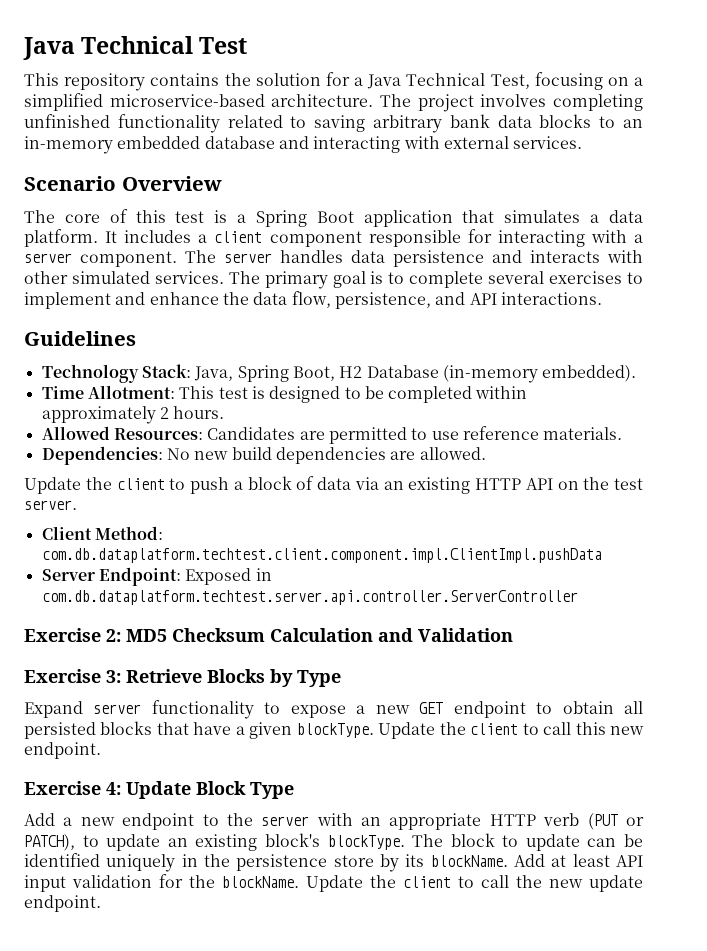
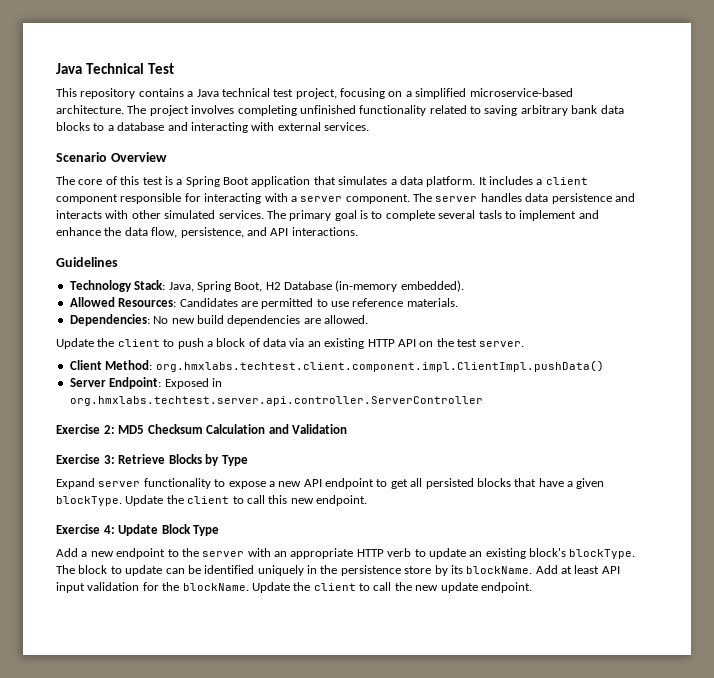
[224,72,530,89] the solution for a Java Technical Test, -> [187,88,337,99] a Java technical test project,
[623,119,643,128] [24,136,201,154] an in-memory embedded -> [107,125,114,131] a
[549,271,623,284] exercises -> [478,210,502,219] tasls
[41,385,528,403] [41,406,225,424] // Time Allotment: This test is designed to be completed within approximately 2 hours. -> (464, 286) none
[41,548,602,563] com.db.dataplatform.techtest.client.component.impl.ClientImpl.pushData -> [155,360,604,372] org.hmxlabs.techtest.client.component.impl.ClientImpl.pushData()
[41,590,578,605] com.db.dataplatform.techtest.server.api.controller.ServerController -> [69,396,483,406] org.hmxlabs.techtest.server.api.controller.ServerController
[419,701,614,718] GET endpoint to obtain -> [303,478,408,489] API endpoint to get
[587,813,644,830] [24,834,75,851] (PUT or PATCH), -> (412, 552) none

